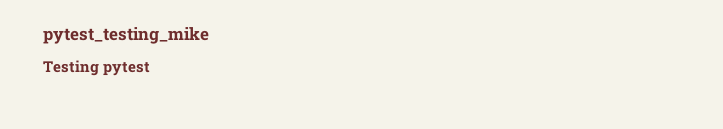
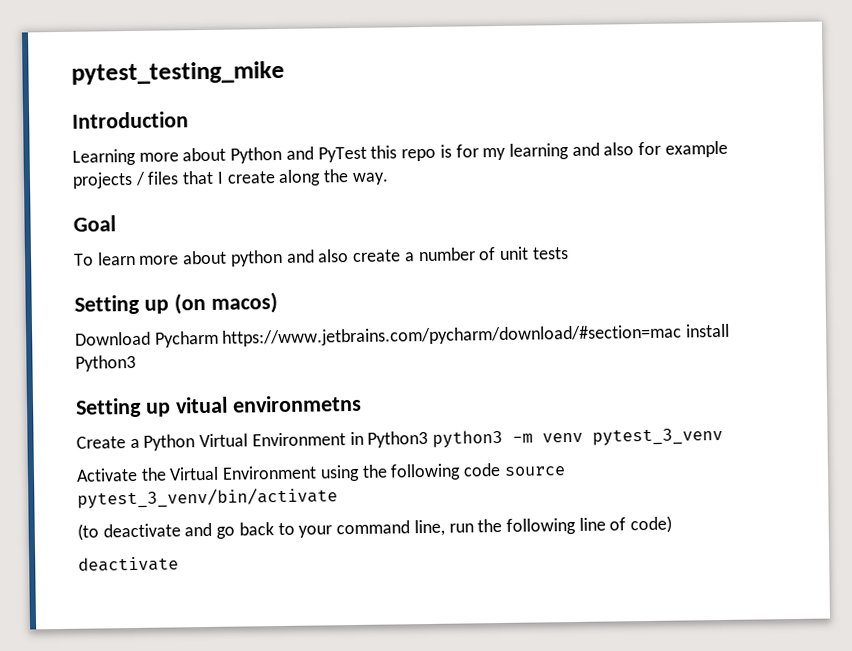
[43,60,151,76] Testing pytest -> [72,111,189,129] [72,140,728,166] [72,169,389,189] [73,215,116,232] [73,246,569,267] [74,292,278,315] [75,323,731,348] [75,354,136,372] [75,394,362,418] [76,427,724,451] [76,462,566,482] [77,487,338,509] [77,515,673,541] [78,556,179,572] Introduction // Learning more about Python and PyTest this repo is for my learning and also for example projects / files that I create along the way. // Goal // To learn more about python and also create a number of unit tests // Setting up (on macos) // Download Pycharm https://www.jetbrains.com/pycharm/download/#section=mac install Python3 // Setting up vitual environmetns // Create a Python Virtual Environment in Python3 python3 -m venv pytest_3_venv // Activate the Virtual Environment using the following code source pytest_3_venv/bin/activate // (to deactivate and go back to your command line, run the following line of code) // deactivate

